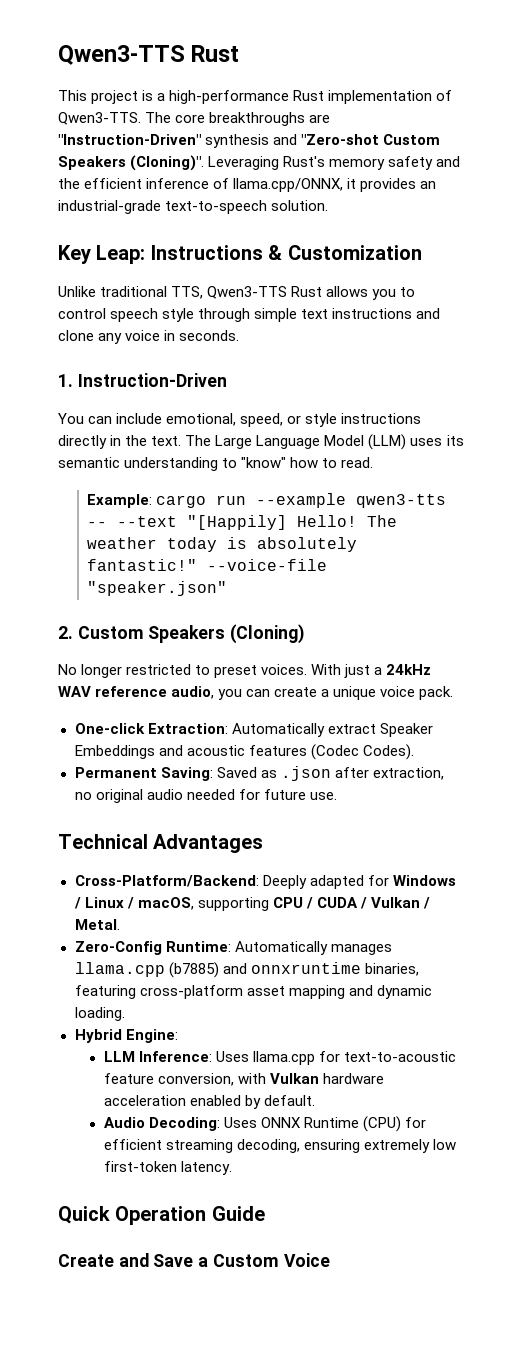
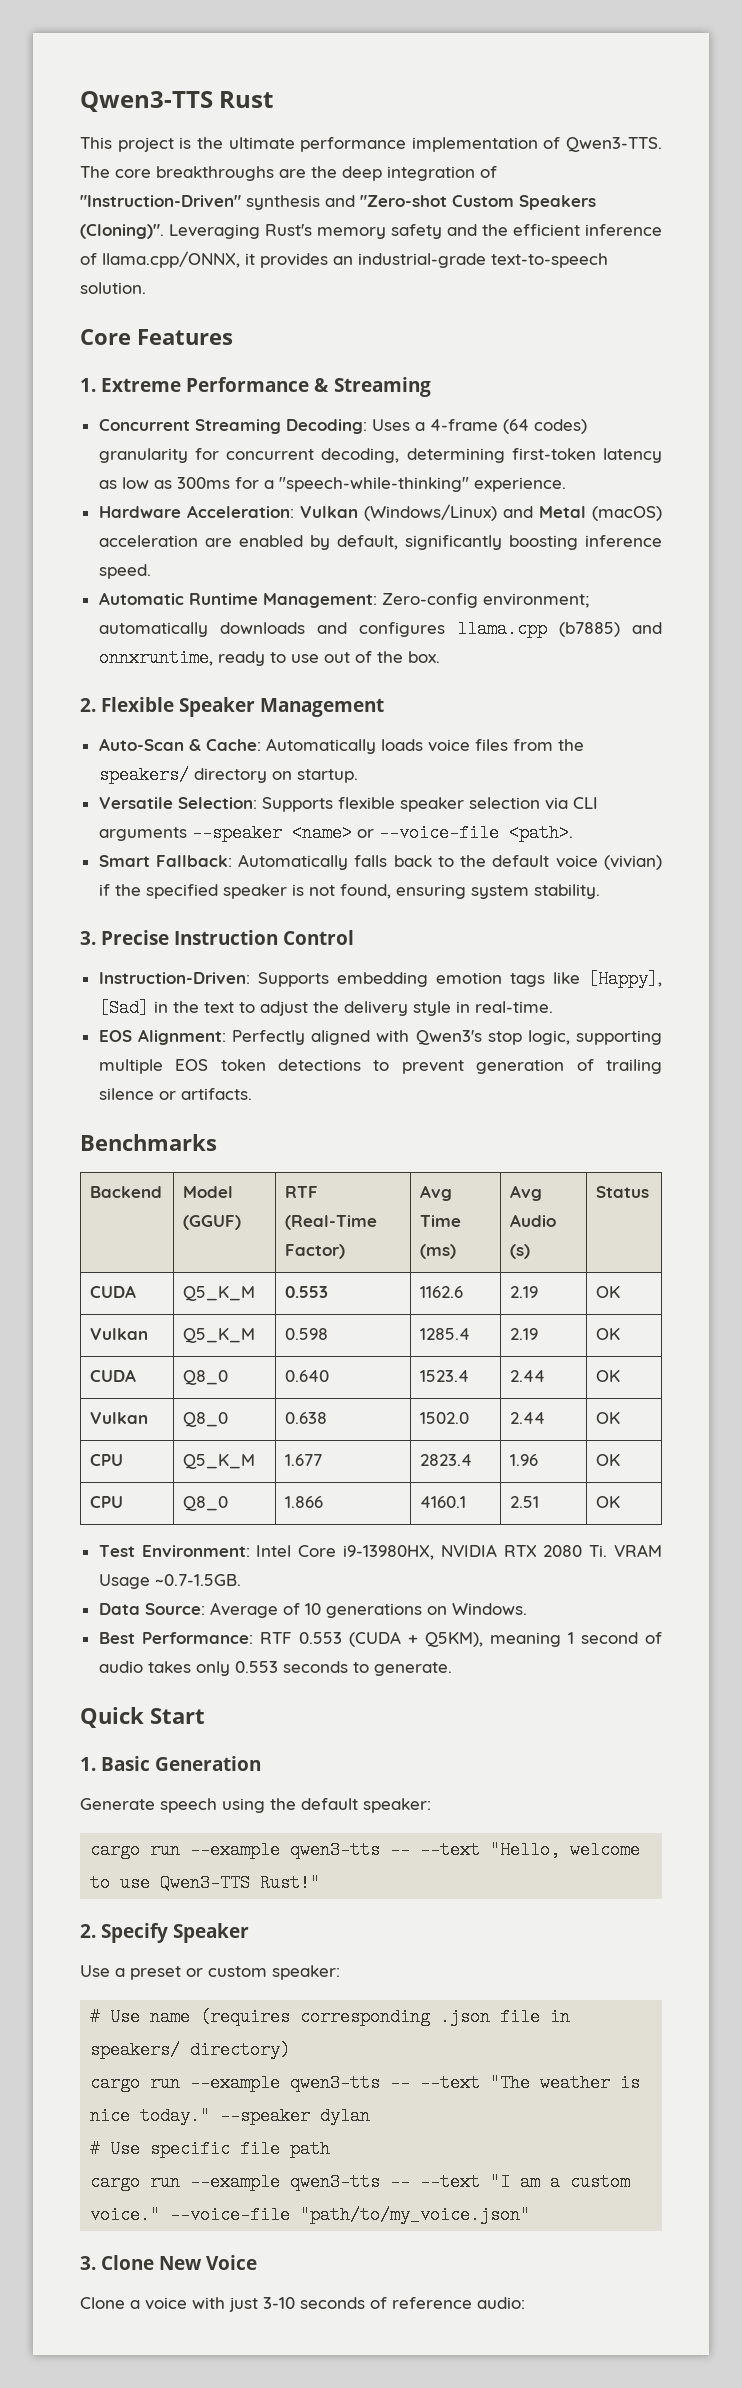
[157,90,325,104] a high-performance Rust -> [196,137,407,152] the ultimate performance
(331, 118) none -> [311,166,497,181] the deep integration of
[58,245,422,264] [58,286,416,300] [58,308,441,322] [58,330,240,344] [58,373,227,387] [58,413,422,427] [58,434,464,450] [58,457,374,471] [87,493,447,508] [87,515,398,530] [87,537,358,552] [87,559,328,571] [87,581,228,596] [58,624,305,644] [58,664,432,678] [58,686,454,700] [74,723,433,737] [74,744,414,760] [74,766,444,781] [74,789,337,803] [58,834,264,853] [74,875,456,889] [73,897,431,911] [74,919,120,930] [74,941,392,955] [74,962,419,978] [74,985,432,999] [74,1007,125,1021] [74,1029,178,1043] [103,1051,456,1065] [103,1073,384,1086] [103,1095,315,1109] [103,1116,426,1132] [103,1139,456,1153] [103,1161,232,1175] [58,1206,265,1225] [58,1253,330,1267] Key Leap: Instructions & Customization // Unlike traditional TTS, Qwen3-TTS Rust allows you to control speech style through simple text instructions and clone any voice in seconds. // 1. Instruction-Driven // You can include emotional, speed, or style instructions directly in the text. The Large Language Model (LLM) uses its semantic understanding to "know" how to read. // Example: cargo run --example qwen3-tts -- --text "[Happily] Hello! The weather today is absolutely fantastic!" --voice-file "speaker.json" // 2. Custom Speakers (Cloning) // No longer restricted to preset voices. With just a 24kHz WAV reference audio, you can create a unique voice pack. // One-click Extraction: Automatically extract Speaker Embeddings and acoustic features (Codec Codes). // Permanent Saving: Saved as .json after extraction, no original audio needed for future use. // Technical Advantages // Cross-Platform/Backend: Deeply adapted for Windows / Linux / macOS, supporting CPU / CUDA / Vulkan / Metal. // Zero-Config Runtime: Automatically manages llama.cpp (b7885) and onnxruntime binaries, featuring cross-platform asset mapping and dynamic loading. // Hybrid Engine: // LLM Inference: Uses llama.cpp for text-to-acoustic feature conversion, with Vulkan hardware acceleration enabled by default. // Audio Decoding: Uses ONNX Runtime (CPU) for efficient streaming decoding, ensuring extremely low first-token latency. // Quick Operation Guide // Create and Save a Custom Voice -> [80,329,233,345] [80,377,431,397] [98,419,587,434] [98,448,662,463] [98,477,566,492] [98,504,662,521] [98,535,662,550] [98,564,151,579] [98,592,589,608] [98,620,662,638] [98,649,440,667] [80,697,385,717] [98,738,584,754] [98,766,358,784] [98,797,598,812] [98,824,573,842] [98,854,662,870] [98,884,600,899] [80,930,355,945] [98,970,662,988] [98,999,553,1017] [98,1029,663,1045] [98,1059,663,1074] [98,1088,252,1100] [80,1134,217,1151] [90,1186,163,1198] [183,1186,234,1198] [183,1215,242,1230] [285,1186,319,1198] [285,1215,378,1230] [285,1244,346,1259] [420,1185,453,1201] [420,1215,462,1227] [420,1244,457,1259] [510,1185,543,1201] [510,1214,557,1227] [510,1244,531,1259] [596,1186,650,1198] [90,1285,137,1298] [183,1286,256,1301] [285,1286,329,1298] [420,1286,464,1298] [510,1286,539,1298] [596,1286,621,1298] [90,1328,149,1340] [183,1328,256,1343] [285,1328,329,1340] [420,1328,471,1340] [510,1328,539,1340] [596,1328,621,1340] [90,1369,137,1382] [183,1370,229,1385] [285,1370,330,1382] [420,1370,470,1382] [510,1370,546,1382] [596,1370,621,1382] [90,1412,149,1424] [183,1412,229,1427] [285,1412,328,1424] [420,1412,470,1424] [510,1412,546,1424] [596,1412,621,1424] [90,1454,124,1466] [183,1454,256,1469] [285,1454,323,1466] [420,1454,473,1466] [510,1454,539,1466] [596,1454,621,1466] [90,1496,124,1508] [183,1496,229,1511] [285,1496,324,1508] [420,1496,467,1508] [510,1496,540,1508] [596,1496,621,1508] [98,1544,663,1560] [98,1574,241,1589] [98,1602,527,1618] [98,1631,662,1647] [98,1661,452,1676] [80,1707,205,1728] [80,1756,262,1771] [80,1798,431,1813] [90,1841,641,1859] [90,1874,321,1892] [80,1923,250,1943] [80,1965,340,1980] [90,2008,571,2026] [90,2041,291,2059] [90,2074,641,2092] [90,2107,371,2125] [90,2140,331,2158] [90,2173,631,2191] [90,2206,531,2224] [80,2255,258,2270] [80,2297,525,2312] Core Features // 1. Extreme Performance & Streaming // Concurrent Streaming Decoding: Uses a 4-frame (64 codes) granularity for concurrent decoding, determining first-token latency as low as 300ms for a "speech-while-thinking" experience. // Hardware Acceleration: Vulkan (Windows/Linux) and Metal (macOS) acceleration are enabled by default, significantly boosting inference speed. // Automatic Runtime Management: Zero-config environment; automatically downloads and configures llama.cpp (b7885) and onnxruntime, ready to use out of the box. // 2. Flexible Speaker Management // Auto-Scan & Cache: Automatically loads voice files from the speakers/ directory on startup. // Versatile Selection: Supports flexible speaker selection via CLI arguments --speaker <name> or --voice-file <path>. // Smart Fallback: Automatically falls back to the default voice (vivian) if the specified speaker is not found, ensuring system stability. // 3. Precise Instruction Control // Instruction-Driven: Supports embedding emotion tags like [Happy], [Sad] in the text to adjust the delivery style in real-time. // EOS Alignment: Perfectly aligned with Qwen3's stop logic, supporting multiple EOS token detections to prevent generation of trailing silence or artifacts. // Benchmarks // Backend | Model (GGUF) | RTF (Real-Time Factor) | Avg Time (ms) | Avg Audio (s) | Status // CUDA | Q5_K_M | 0.553 | 1162.6 | 2.19 | OK // Vulkan | Q5_K_M | 0.598 | 1285.4 | 2.19 | OK // CUDA | Q8_0 | 0.640 | 1523.4 | 2.44 | OK // Vulkan | Q8_0 | 0.638 | 1502.0 | 2.44 | OK // CPU | Q5_K_M | 1.677 | 2823.4 | 1.96 | OK // CPU | Q8_0 | 1.866 | 4160.1 | 2.51 | OK // Test Environment: Intel Core i9-13980HX, NVIDIA RTX 2080 Ti. VRAM Usage ~0.7-1.5GB. // Data Source: Average of 10 generations on Windows. // Best Performance: RTF 0.553 (CUDA + Q5KM), meaning 1 second of audio takes only 0.553 seconds to generate. // Quick Start // 1. Basic Generation // Generate speech using the default speaker: // cargo run --example qwen3-tts -- --text "Hello, welcome to use Qwen3-TTS Rust!" // 2. Specify Speaker // Use a preset or custom speaker: // # Use name (requires corresponding .json file in speakers/ directory) // cargo run --example qwen3-tts -- --text "The weather is nice today." --speaker dylan // # Use specific file path // cargo run --example qwen3-tts -- --text "I am a custom voice." --voice-file "path/to/my_voice.json" // 3. Clone New Voice // Clone a voice with just 3-10 seconds of reference audio:

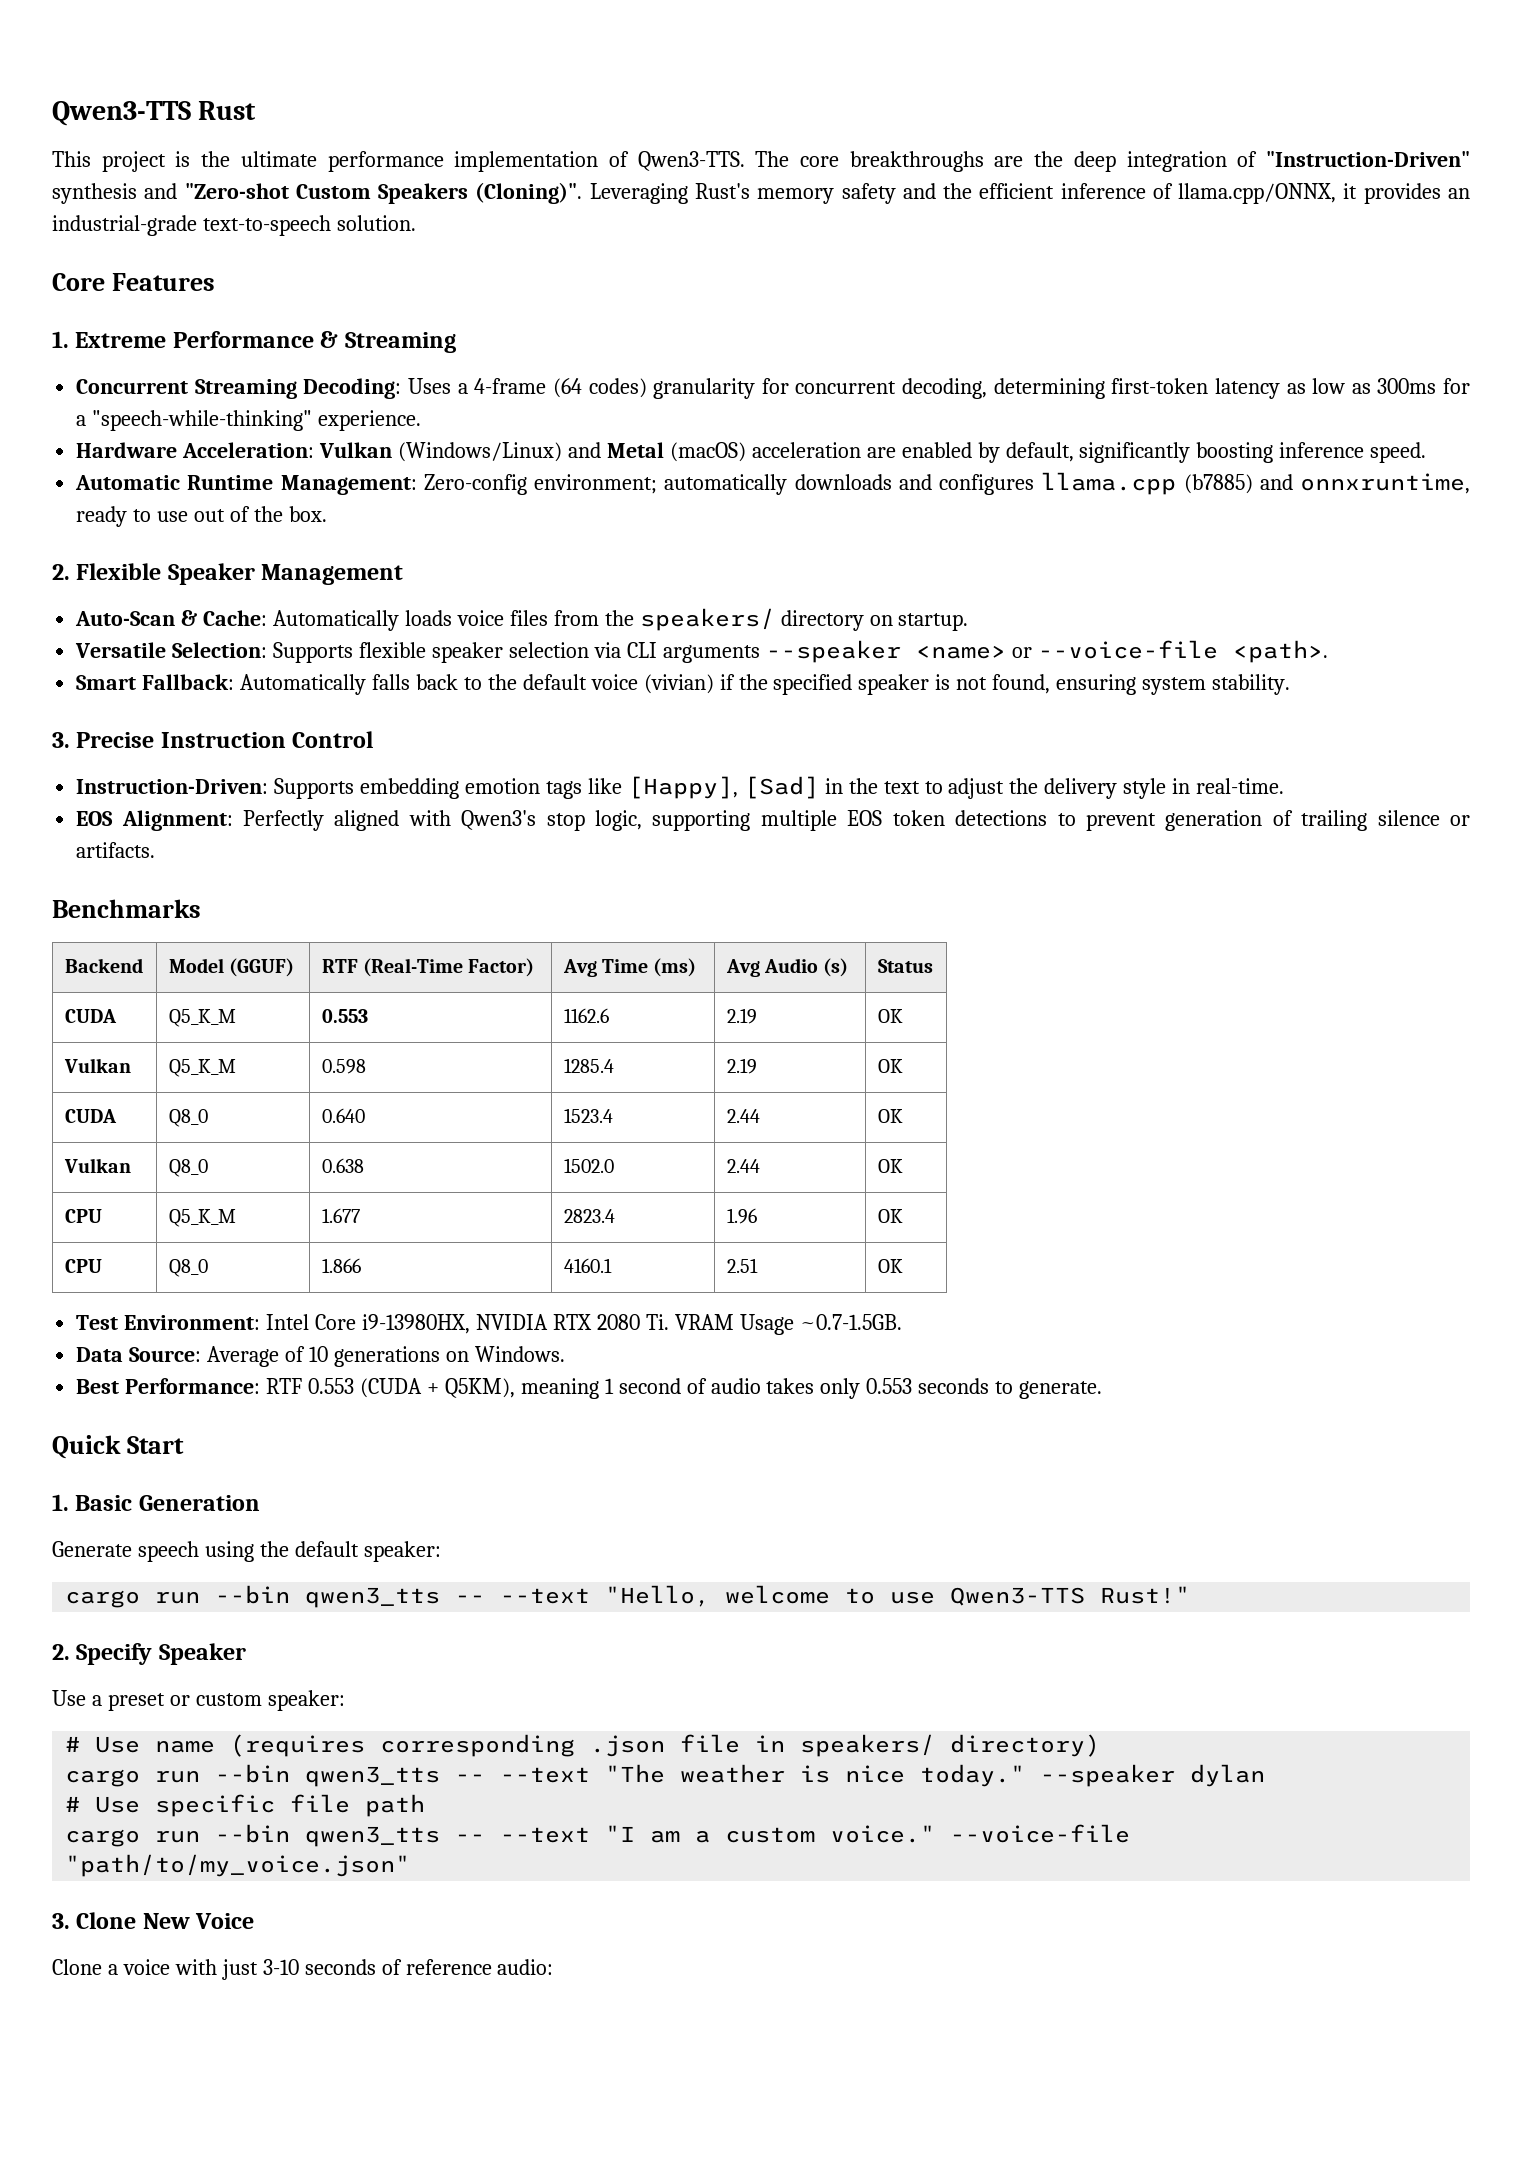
[190,1841,381,1859] --example qwen3-tts -> [215,1585,441,1608] --bin qwen3_tts
[190,2074,381,2092] --example qwen3-tts -> [215,1764,441,1787] --bin qwen3_tts
[190,2173,381,2191] --example qwen3-tts -> [215,1824,441,1847] --bin qwen3_tts

